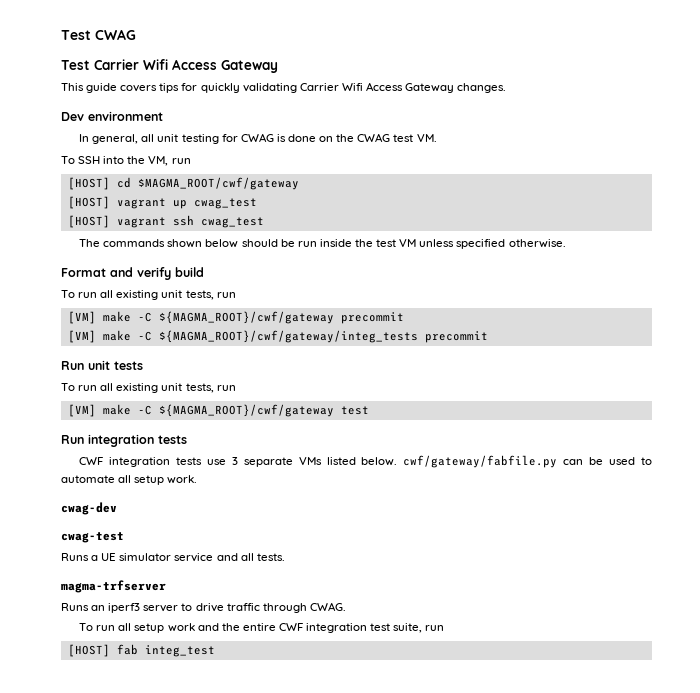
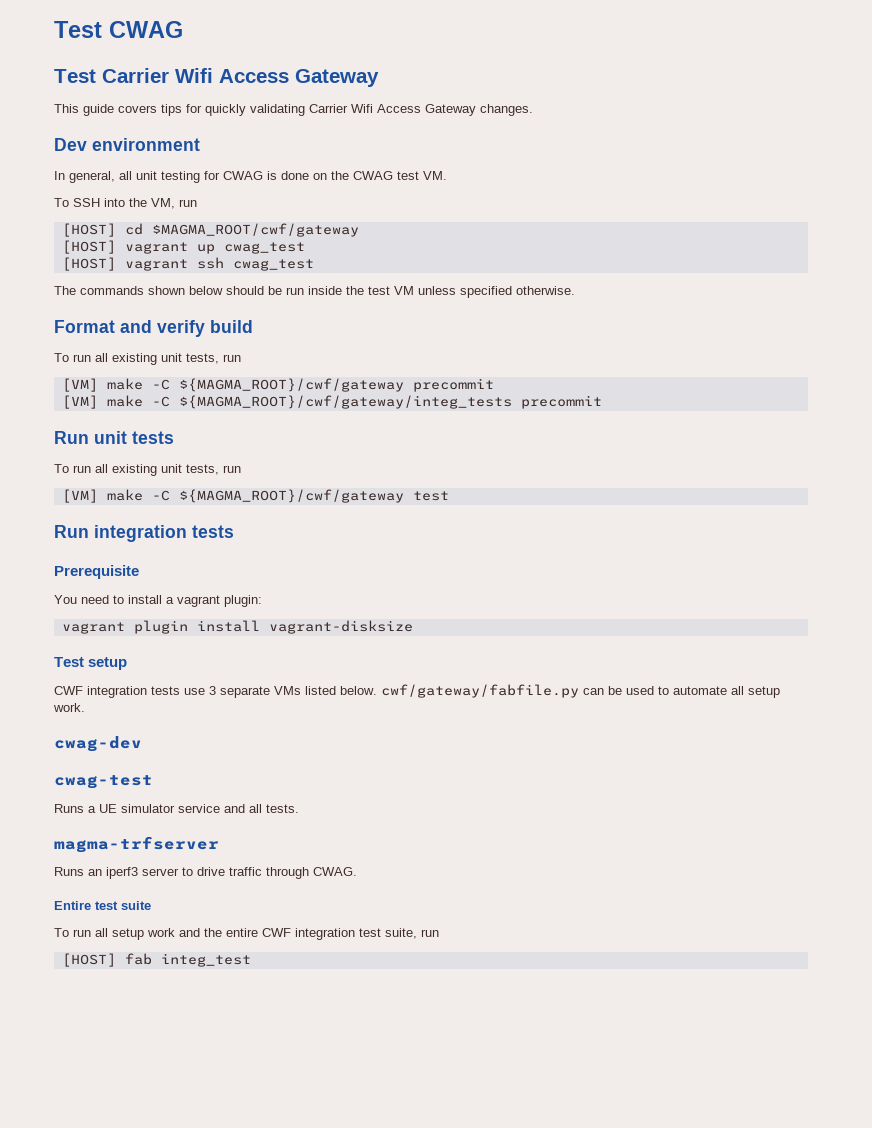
(187, 439) none -> [54,565,139,579] [54,595,262,607] [61,620,413,634] [54,657,128,670] // Prerequisite // You need to install a vagrant plugin: // vagrant plugin install vagrant-disksize // Test setup
(346, 606) none -> [54,901,151,910] // Entire test suite

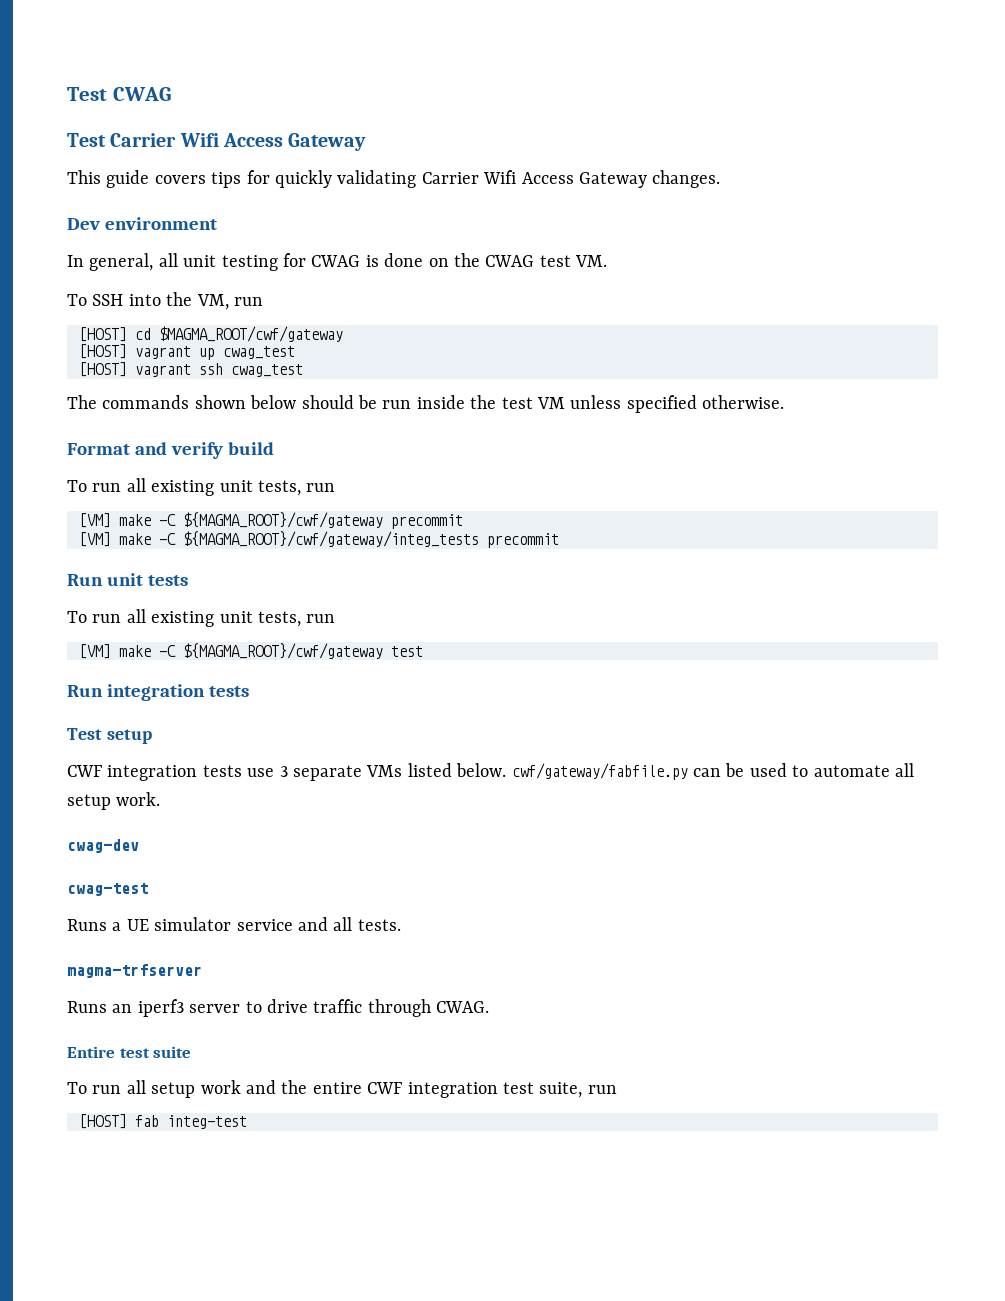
[54,565,139,579] [54,595,262,607] [61,620,413,634] // Prerequisite // You need to install a vagrant plugin: // vagrant plugin install vagrant-disksize -> (249, 691) none
[160,953,251,967] integ_test -> [167,1115,247,1129] integ-test

